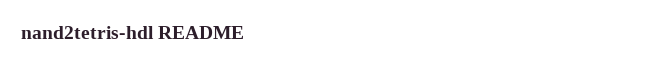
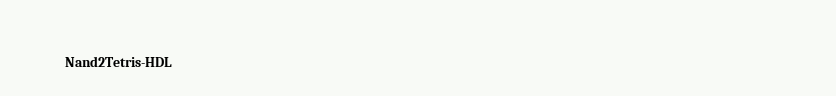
[21,26,245,39] nand2tetris-hdl README -> [65,56,172,67] Nand2Tetris-HDL

